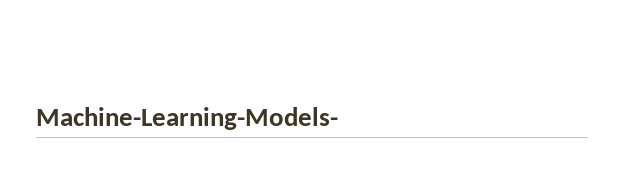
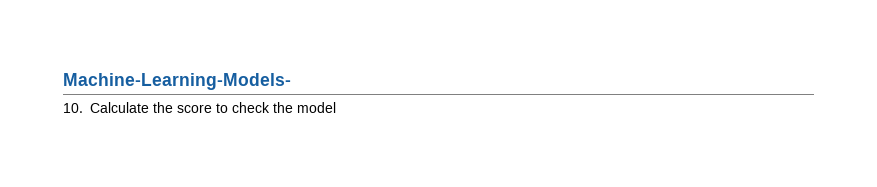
(338, 118) none -> [63,102,336,113] // 10. Calculate the score to check the model

